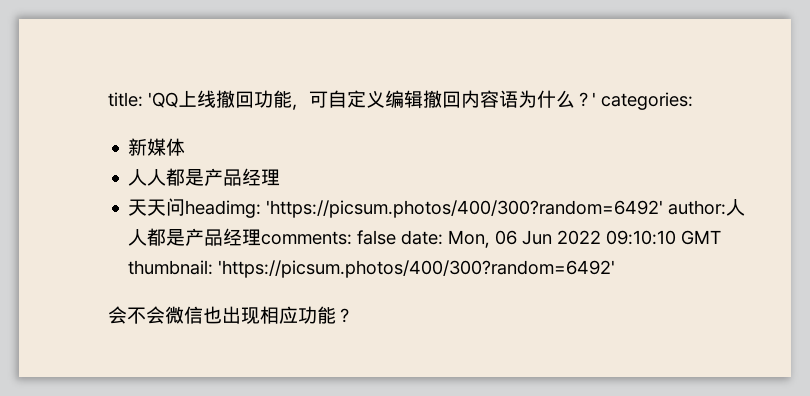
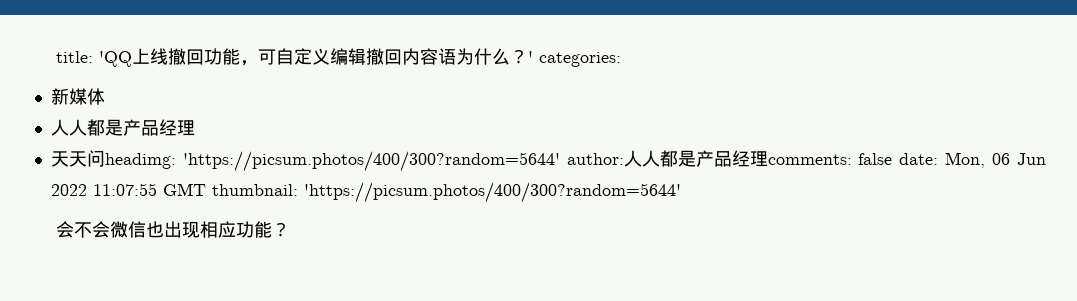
[266,200,664,218] 'https://picsum.photos/400/300?random=6492' -> [182,151,560,172] 'https://picsum.photos/400/300?random=5644'
[606,230,677,245] 09:10:10 -> [92,183,157,196] 11:07:55
[218,260,616,278] 'https://picsum.photos/400/300?random=6492' -> [303,182,681,203] 'https://picsum.photos/400/300?random=5644'

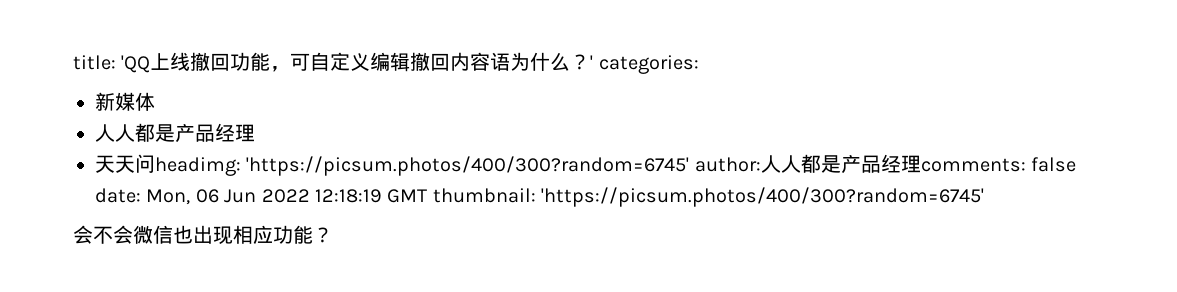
[182,151,560,172] 'https://picsum.photos/400/300?random=5644' -> [246,156,690,176] 'https://picsum.photos/400/300?random=6745'
[92,183,157,196] 11:07:55 -> [315,189,382,203] 12:18:19
[303,182,681,203] 'https://picsum.photos/400/300?random=5644' -> [541,187,985,207] 'https://picsum.photos/400/300?random=6745'

